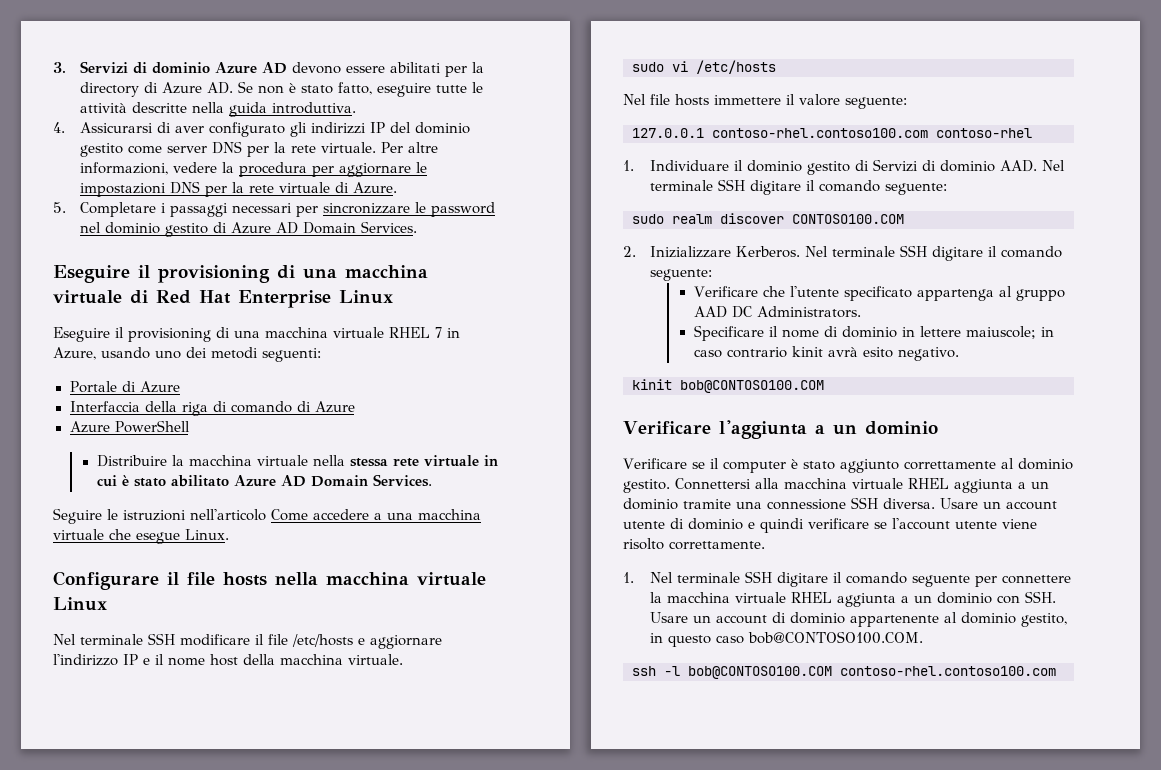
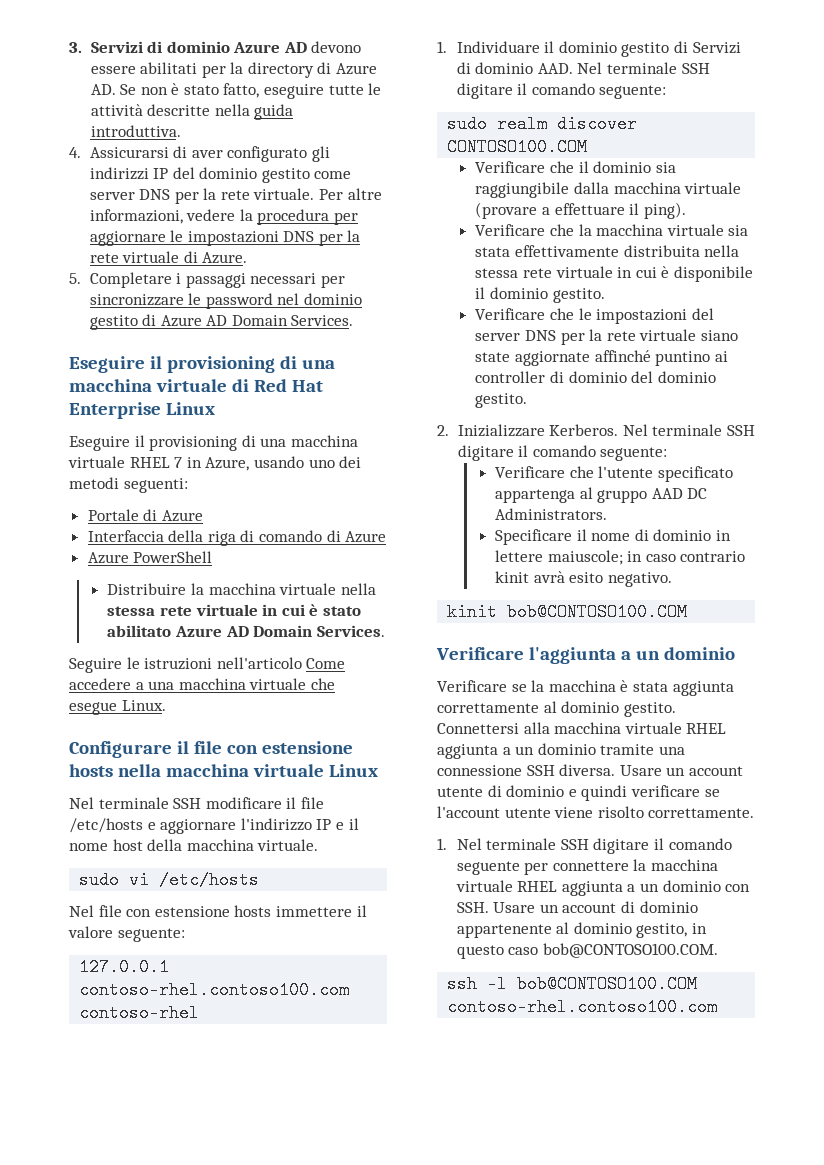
(215, 578) none -> [226,741,353,754] con estensione
(670, 99) none -> [126,906,230,917] con estensione
(904, 219) none -> [475,161,676,173] [475,182,742,198] [475,202,686,219] [475,224,749,236] [475,245,740,257] [475,266,753,282] [475,287,605,303] [475,308,714,324] [475,329,738,345] [475,350,728,366] [475,371,716,383] [475,393,528,408] // Verificare che il dominio sia raggiungibile dalla macchina virtuale (provare a effettuare il ping). // Verificare che la macchina virtuale sia stata effettivamente distribuita nella stessa rete virtuale in cui è disponibile il dominio gestito. // Verificare che le impostazioni del server DNS per la rete virtuale siano state aggiornate affinché puntino ai controller di dominio del dominio gestito.
[709,458,899,473] il computer è stato aggiunto -> [531,680,734,696] la macchina è stata aggiunta

